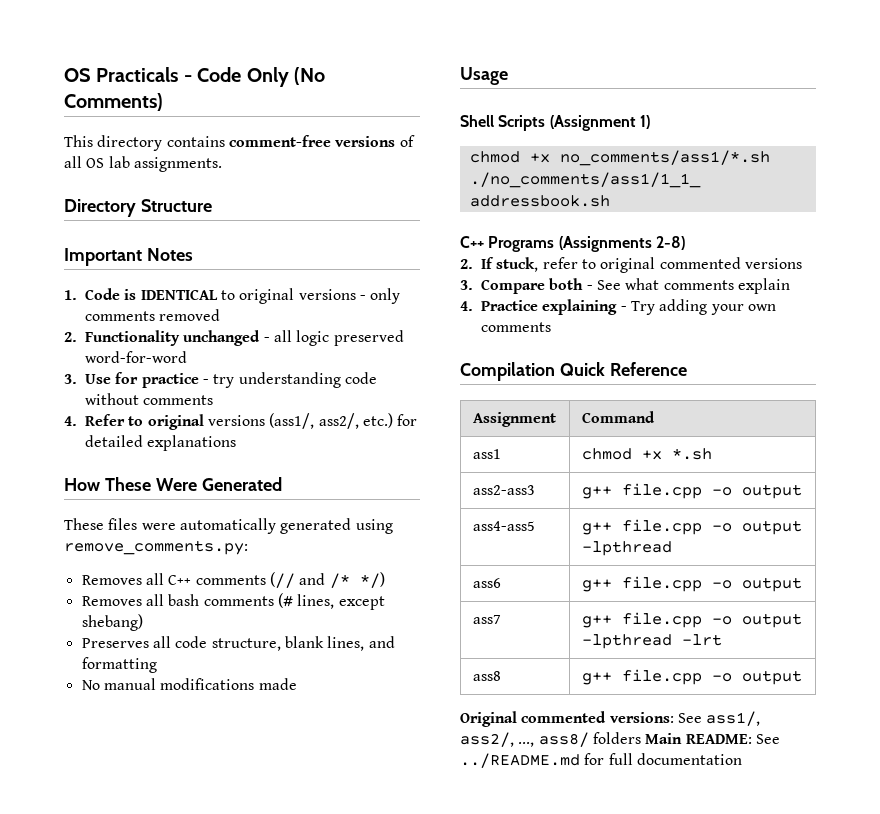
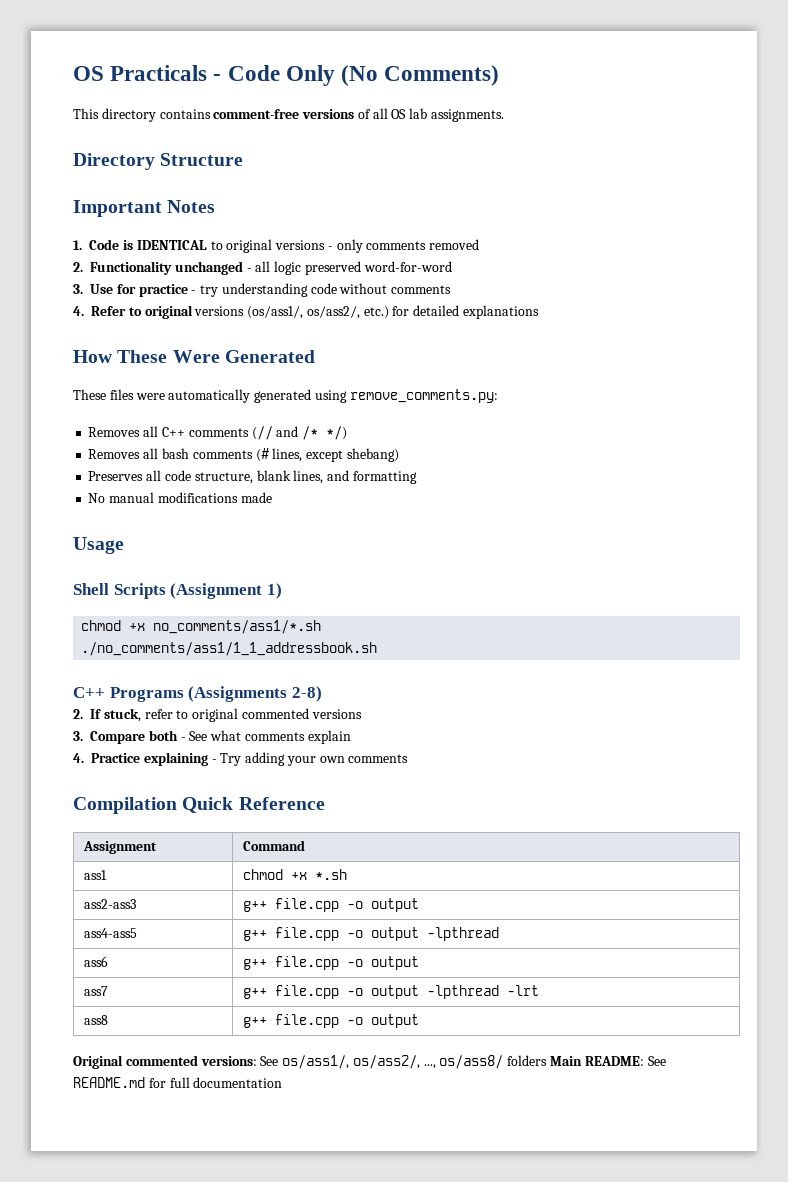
[269,413,359,429] (ass1/, ass2/, -> [247,306,360,319] (os/ass1/, os/ass2/,
[706,711,761,726] [460,732,589,747] ass1/, ass2/, ..., ass8/ -> [282,1055,504,1069] os/ass1/, os/ass2/, ..., os/ass8/
[460,753,580,768] ../README.md -> [73,1077,145,1088] README.md

